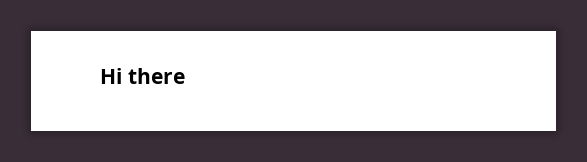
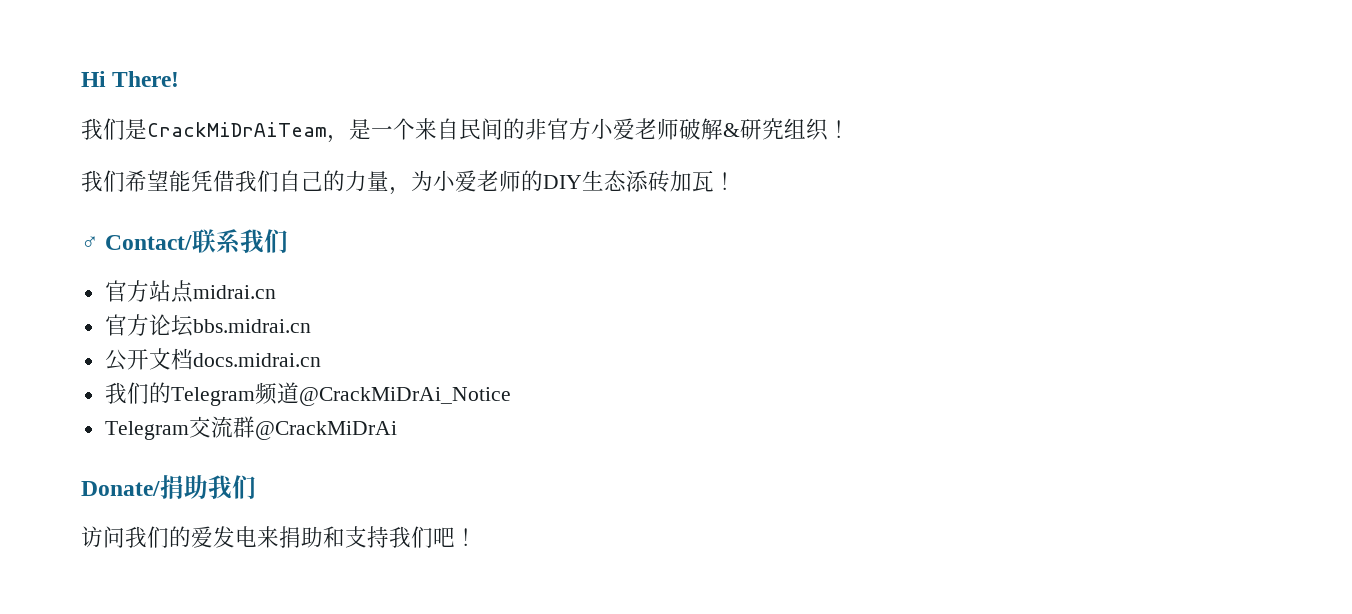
[127,68,185,84] there -> [112,71,180,87] [81,118,850,143] [81,170,736,195] [81,229,289,254] [104,280,276,303] [104,314,311,337] [104,348,321,371] [104,382,511,406] [104,416,397,440] [81,475,256,499] [81,526,477,548] There! // 我们是CrackMiDrAiTeam，是一个来自民间的非官方小爱老师破解&研究组织！ // 我们希望能凭借我们自己的力量，为小爱老师的DIY生态添砖加瓦！ // ♂ Contact/联系我们 // 官方站点midrai.cn // 官方论坛bbs.midrai.cn // 公开文档docs.midrai.cn // 我们的Telegram频道@CrackMiDrAi_Notice // Telegram交流群@CrackMiDrAi // Donate/捐助我们 // 访问我们的爱发电来捐助和支持我们吧！

